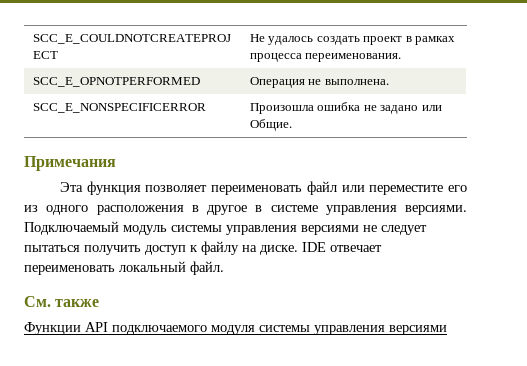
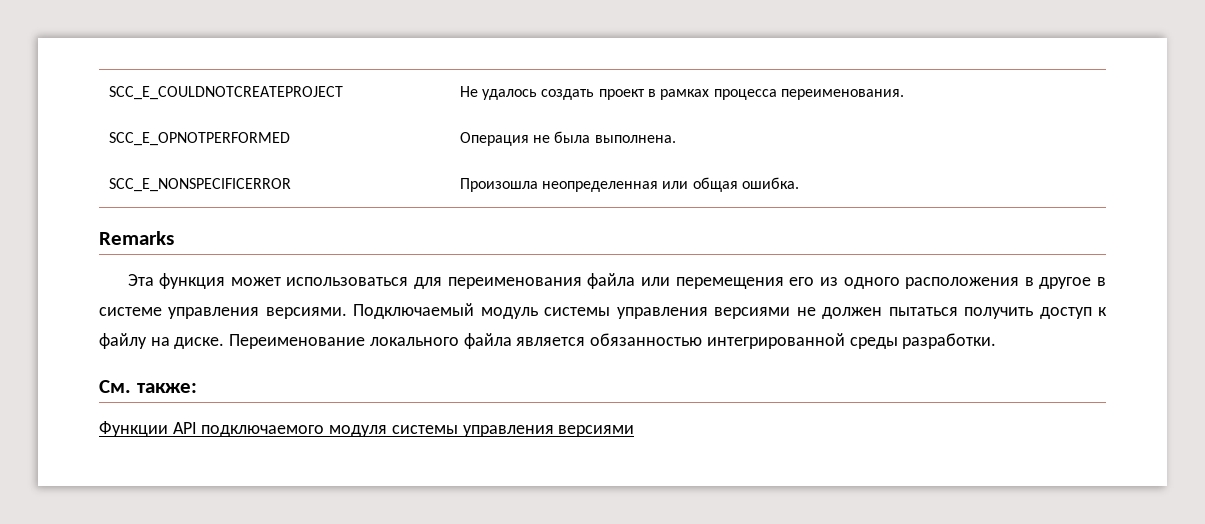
(322, 82) none -> [554,131,591,143] была
[317,102,442,114] [249,119,292,131] [24,156,116,171] [59,181,444,195] ошибка не задано или Общие. // Примечания // Эта функция позволяет переименовать файл или переместите -> [542,177,799,192] [99,231,174,245] [127,273,784,289] неопределенная или общая ошибка. // Remarks // Эта функция может использоваться для переименования файла или перемещения
[381,225,427,235] следует -> [822,307,883,319] должен
[302,242,382,252] [24,261,224,275] IDE отвечает переименовать локальный файл. -> [229,333,997,349] Переименование локального файла является обязанностью интегрированной среды разработки.
[55,299,100,307] также -> [136,383,197,393] также:

